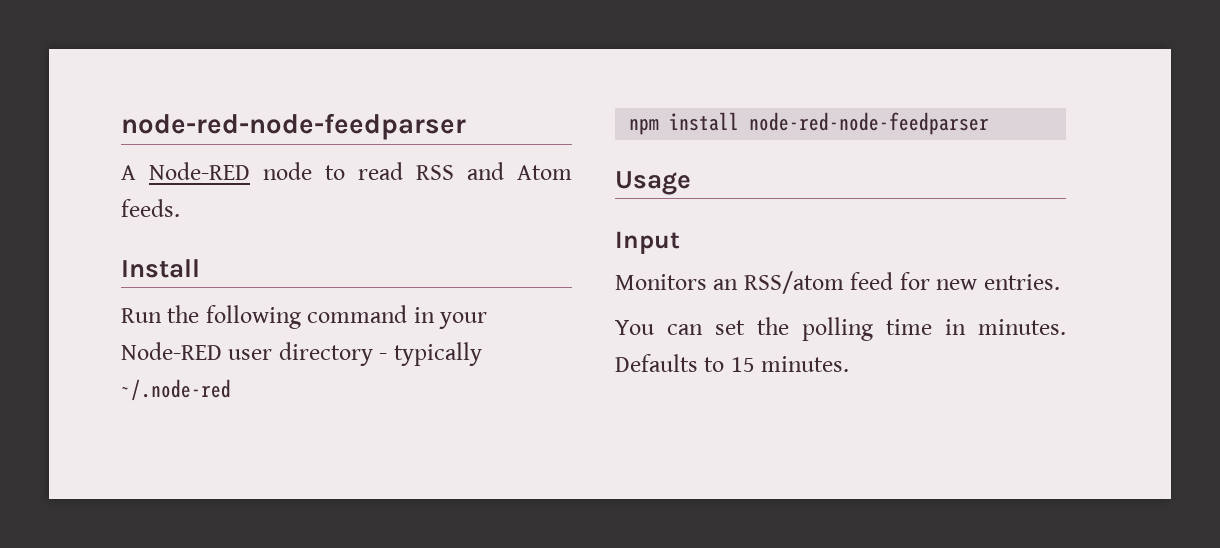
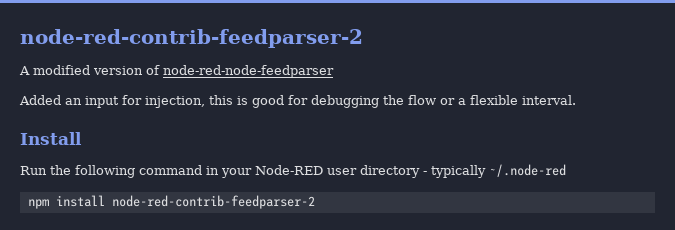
[121,113,466,140] [121,162,572,180] [121,199,180,217] node-red-node-feedparser // A Node-RED node to read RSS and Atom feeds. -> [20,29,363,48] [19,65,334,78] [19,95,576,108] node-red-contrib-feedparser-2 // A modified version of node-red-node-feedparser // Added an input for injection, this is good for debugging the flow or a flexible interval.
[749,112,990,135] [615,171,691,195] [615,231,680,254] [615,271,1060,294] [615,317,1066,341] [615,354,850,372] node-red-node-feedparser // Usage // Input // Monitors an RSS/atom feed for new entries. // You can set the polling time in minutes. Defaults to 15 minutes. -> [111,195,315,209] node-red-contrib-feedparser-2

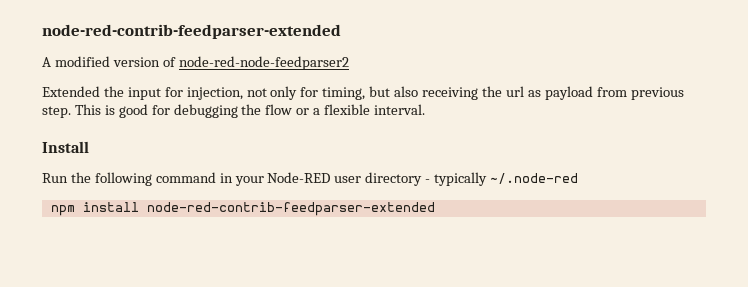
[20,29,363,48] node-red-contrib-feedparser-2 -> [42,24,341,39] node-red-contrib-feedparser-extended
[163,65,334,78] [19,95,233,108] node-red-node-feedparser // Added an input for injection, this -> [178,56,349,70] [42,86,684,100] [42,104,101,118] node-red-node-feedparser2 // Extended the input for injection, not only for timing, but also receiving the url as payload from previous step. This
[111,195,315,209] node-red-contrib-feedparser-2 -> [146,202,435,216] node-red-contrib-feedparser-extended

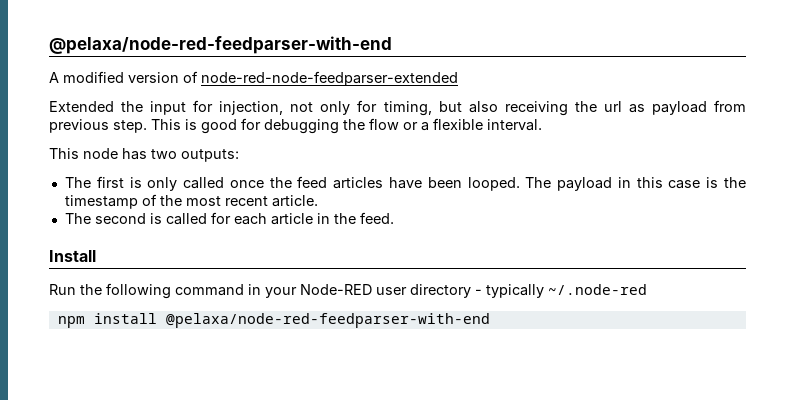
[42,24,341,39] node-red-contrib-feedparser-extended -> [49,36,392,54] @pelaxa/node-red-feedparser-with-end
[178,56,349,70] node-red-node-feedparser2 -> [201,71,458,86] node-red-node-feedparser-extended
(426, 109) none -> [49,148,239,162] [64,176,747,191] [64,194,318,209] [64,212,394,225] // This node has two outputs: // The first is only called once the feed articles have been looped. The payload in this case is the timestamp of the most recent article. // The second is called for each article in the feed.
[146,202,435,216] node-red-contrib-feedparser-extended -> [165,313,490,328] @pelaxa/node-red-feedparser-with-end

